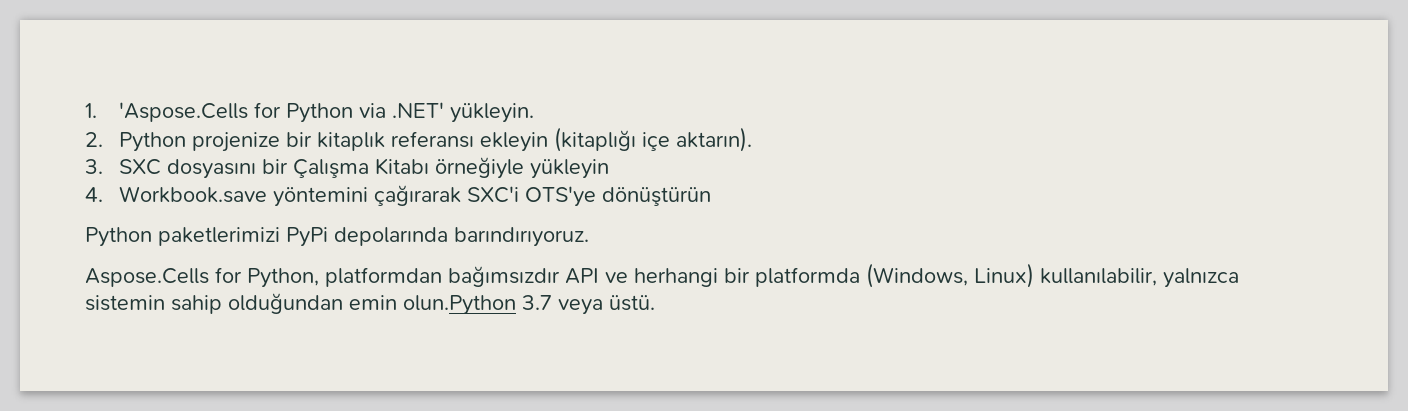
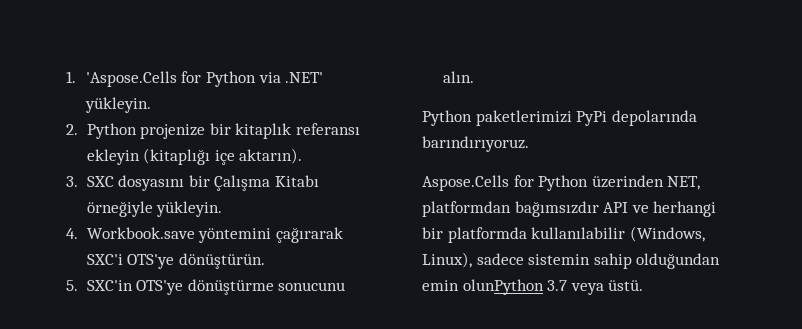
[530,159,610,179] yükleyin -> [156,201,223,217] yükleyin.
[602,187,712,206] dönüştürün -> [178,253,265,269] [66,279,346,295] [442,71,474,83] dönüştürün. // 5. SXC'in OTS'ye dönüştürme sonucunu alın.
[247,268,319,288] Python, -> [538,175,701,191] Python üzerinden NET,
[866,263,1239,288] (Windows, Linux) kullanılabilir, yalnızca -> [531,226,705,242] [422,252,524,268] kullanılabilir (Windows, Linux), sadece
[403,295,516,315] olun.Python -> [462,279,544,295] olunPython

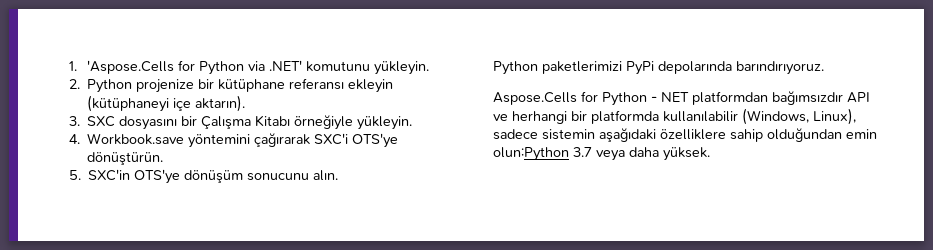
(324, 77) none -> [306,61,371,72] komutunu
[235,123,292,139] kitaplık -> [218,79,286,92] kütüphane
[143,148,211,165] (kitaplığı -> [87,95,170,112] (kütüphaneyi
[187,279,274,295] dönüştürme -> [184,170,244,183] dönüşüm
[591,175,701,190] üzerinden NET, -> [651,92,689,102] - NET
(591, 259) none -> [599,128,726,142] aşağıdaki özelliklere
[462,279,544,295] olunPython -> [493,147,569,161] olun:Python
[608,280,644,291] üstü. -> [629,147,710,161] daha yüksek.

